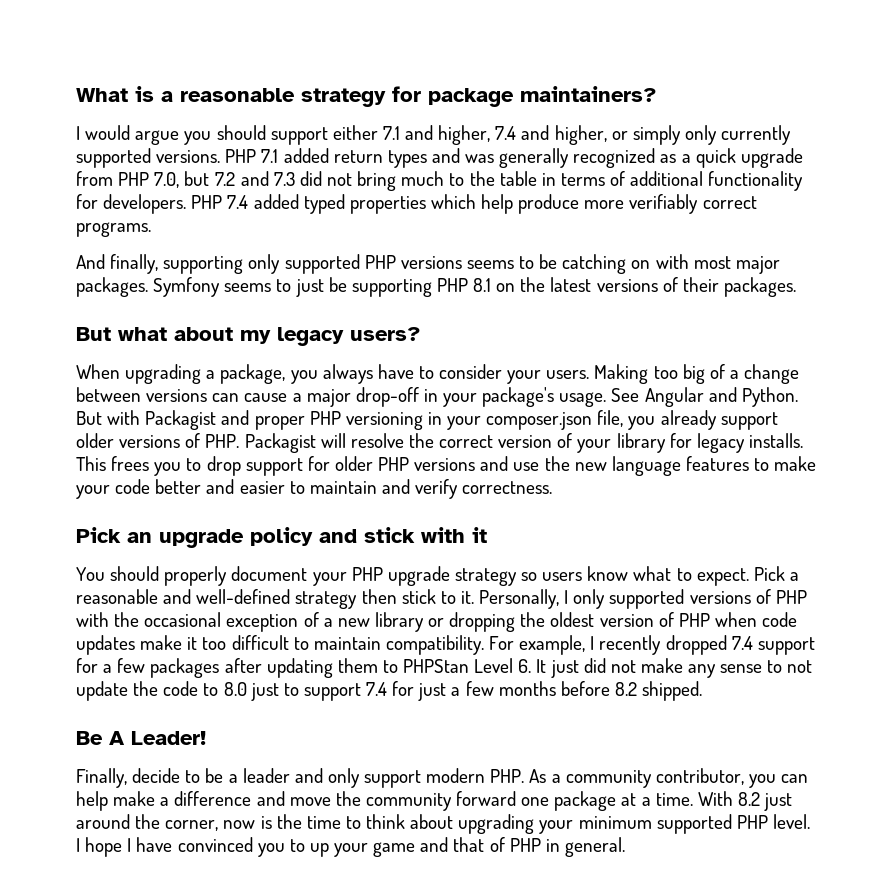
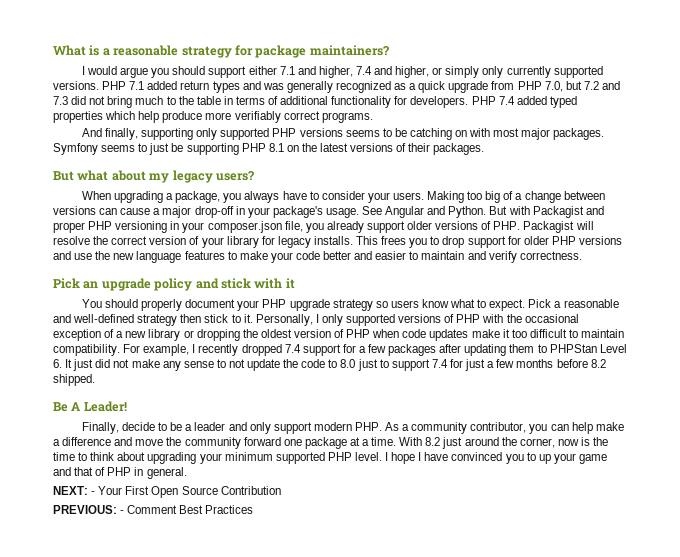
(625, 847) none -> [53,486,281,498] [53,505,254,514] // NEXT: - Your First Open Source Contribution // PREVIOUS: - Comment Best Practices

